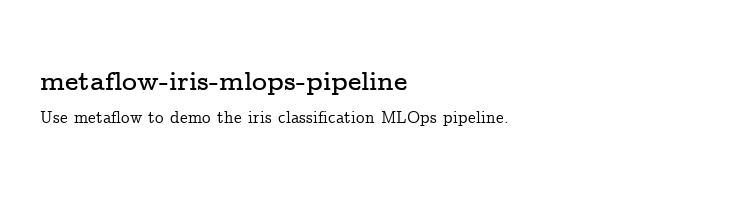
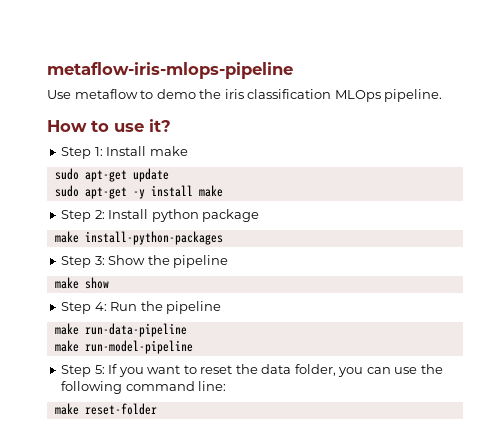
(509, 118) none -> [47,119,171,132] [61,146,188,159] [54,168,169,182] [54,185,223,199] [61,209,260,222] [54,231,223,245] [61,255,229,268] [54,277,109,289] [61,301,222,314] [54,323,187,337] [54,340,193,354] [61,364,443,377] [61,381,227,394] [54,403,157,415] // How to use it? // Step 1: Install make // sudo apt-get update // sudo apt-get -y install make // Step 2: Install python package // make install-python-packages // Step 3: Show the pipeline // make show // Step 4: Run the pipeline // make run-data-pipeline // make run-model-pipeline // Step 5: If you want to reset the data folder, you can use the following command line: // make reset-folder

